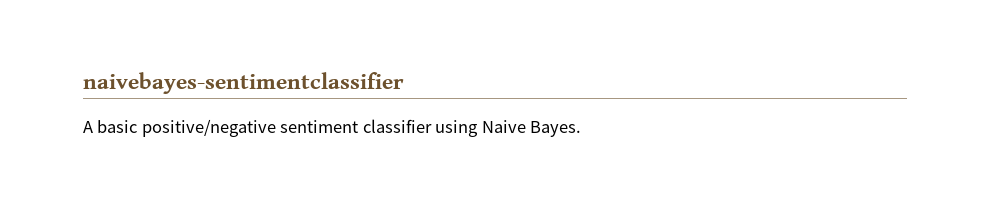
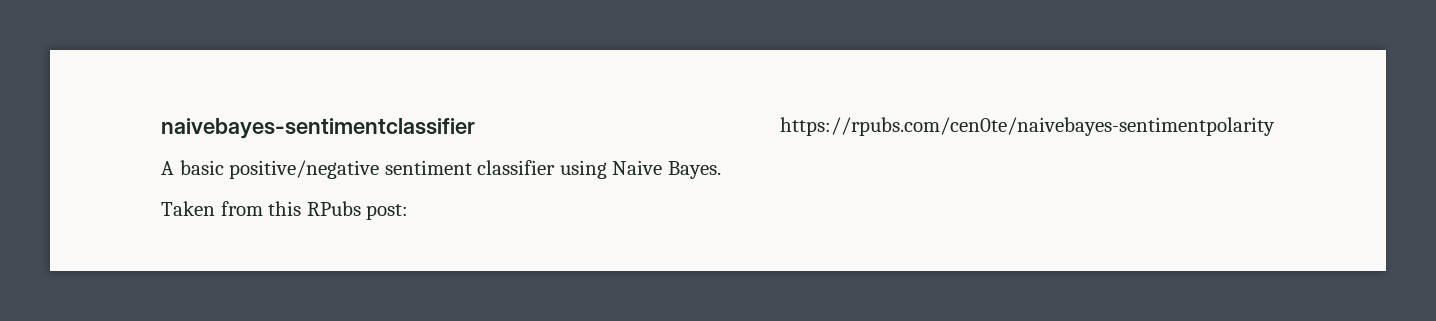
(582, 129) none -> [161,201,409,220] [780,117,1275,136] // Taken from this RPubs post: https://rpubs.com/cen0te/naivebayes-sentimentpolarity

